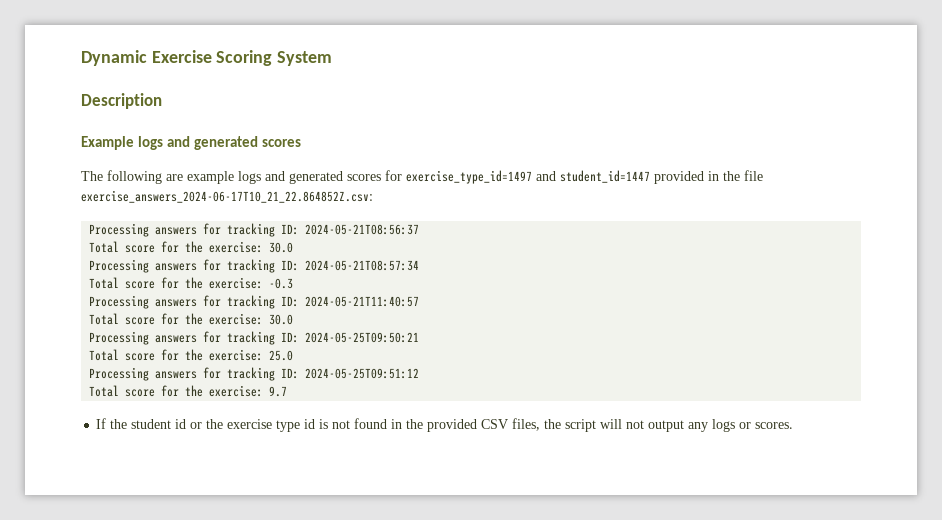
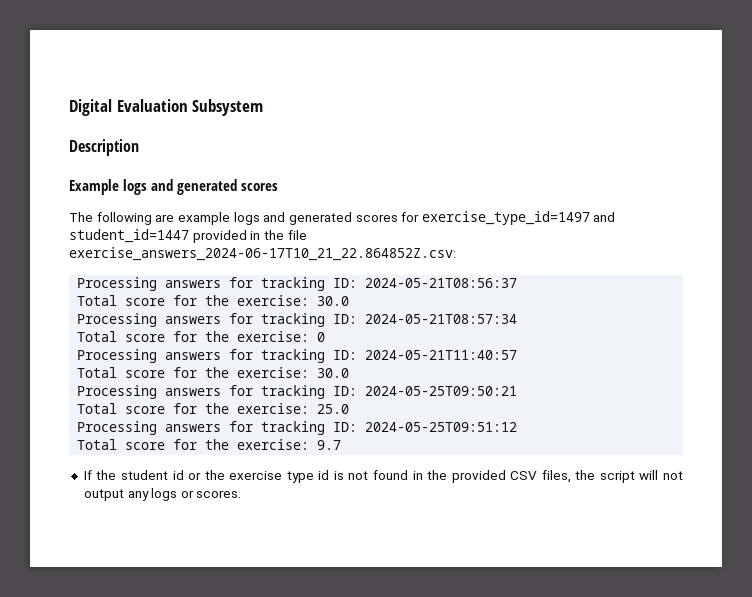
[81,50,333,66] Dynamic Exercise Scoring System -> [69,99,264,116] Digital Evaluation Subsystem
[269,278,294,289] -0.3 -> [317,332,326,342] 0

